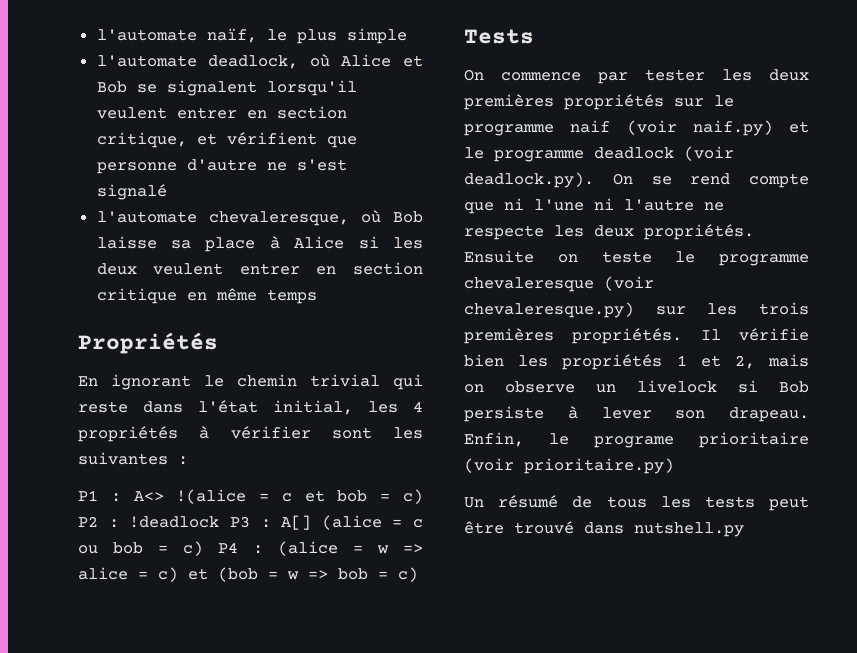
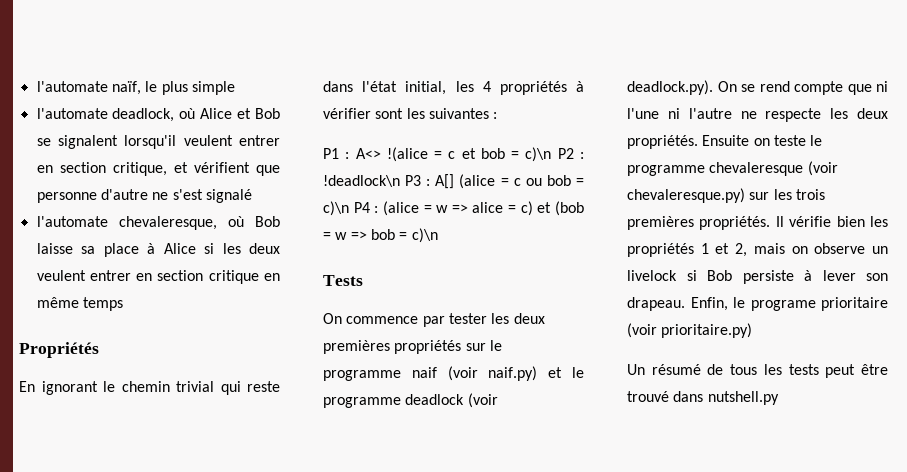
[403,489,423,504] c) -> [525,147,552,162] c)\n
[129,516,220,528] !deadlock -> [323,175,400,187] !deadlock\n
[183,541,203,556] c) -> [323,201,349,216] c)\n
[398,567,418,582] c) -> [411,228,438,243] c)\n

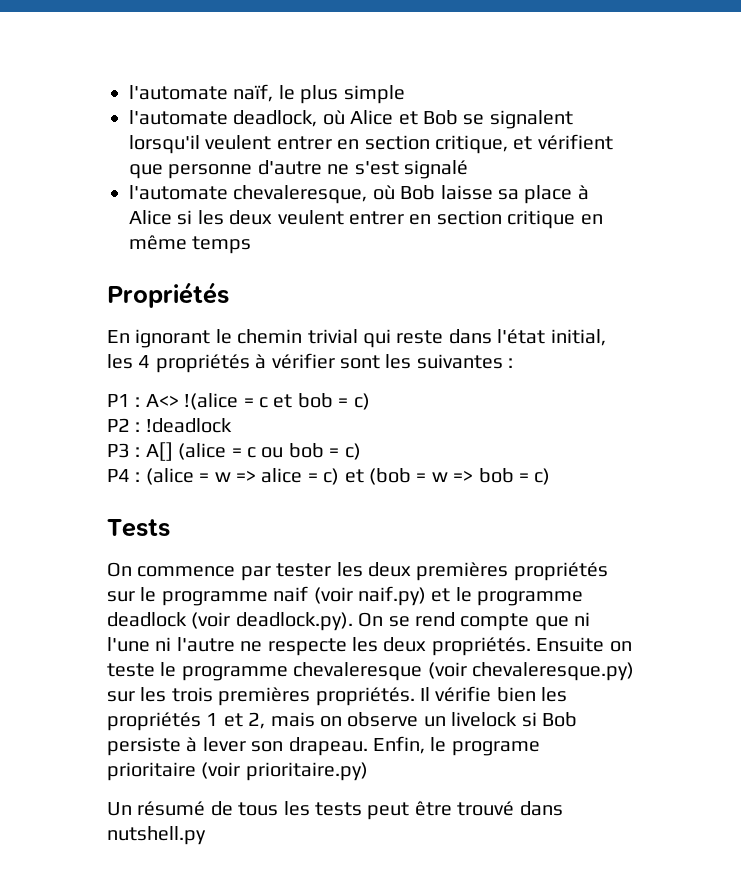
[525,147,552,162] c)\n -> [353,393,370,410] c) //
[323,175,400,187] !deadlock\n -> [145,418,232,433] !deadlock //
[323,201,349,216] c)\n -> [344,443,361,460] c) //
[411,228,438,243] c)\n -> [534,468,551,485] c)

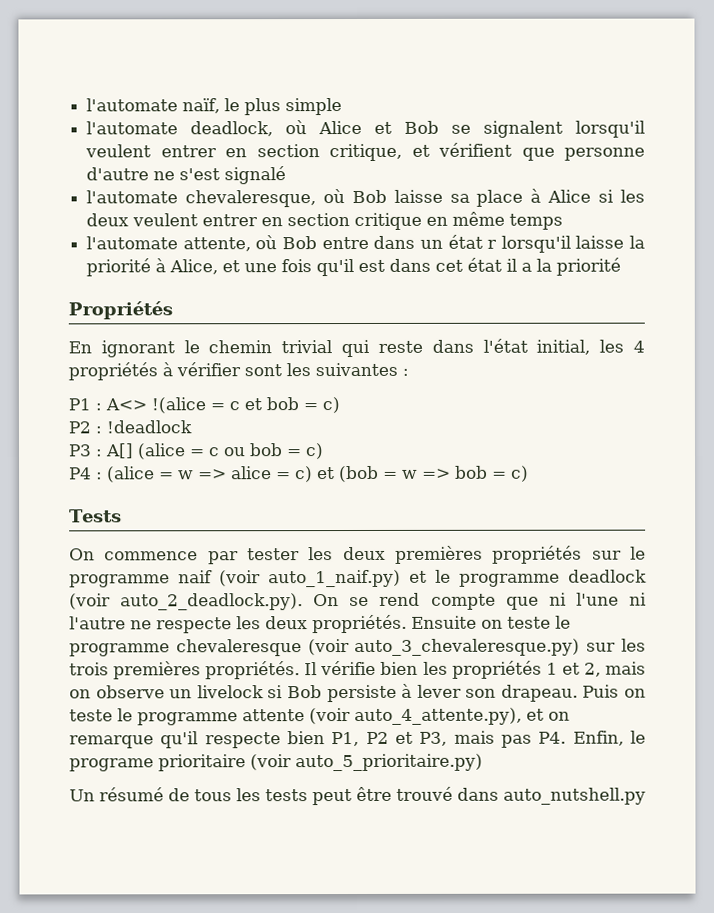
(252, 245) none -> [86,234,645,253] [86,257,622,277] // l'automate attente, où Bob entre dans un état r lorsqu'il laisse la priorité à Alice, et une fois qu'il est dans cet état il a la priorité
[358,586,426,606] naif.py) -> [268,569,401,588] auto_1_naif.py)
[235,612,353,631] deadlock.py). -> [120,593,304,611] auto_2_deadlock.py).
[472,662,634,681] chevaleresque.py) -> [354,638,581,657] auto_3_chevaleresque.py)
(368, 746) none -> [582,684,646,698] [69,707,570,726] [69,730,567,749] Puis on teste le programme attente (voir auto_4_attente.py), et on remarque qu'il respecte bien P1, P2 et P3, mais pas P4.
[245,762,368,781] prioritaire.py) -> [295,753,483,772] auto_5_prioritaire.py)
[107,826,206,845] nutshell.py -> [503,787,646,805] auto_nutshell.py

